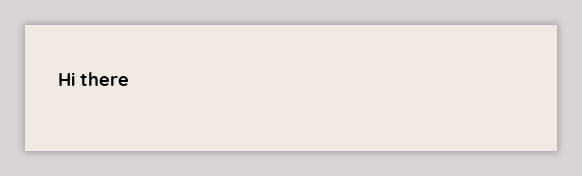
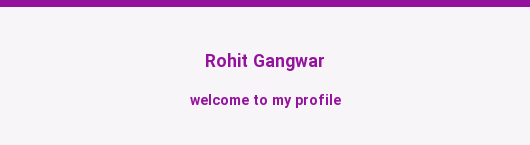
[58,72,129,86] Hi there -> [205,53,325,71] [189,94,341,108] Rohit Gangwar // welcome to my profile

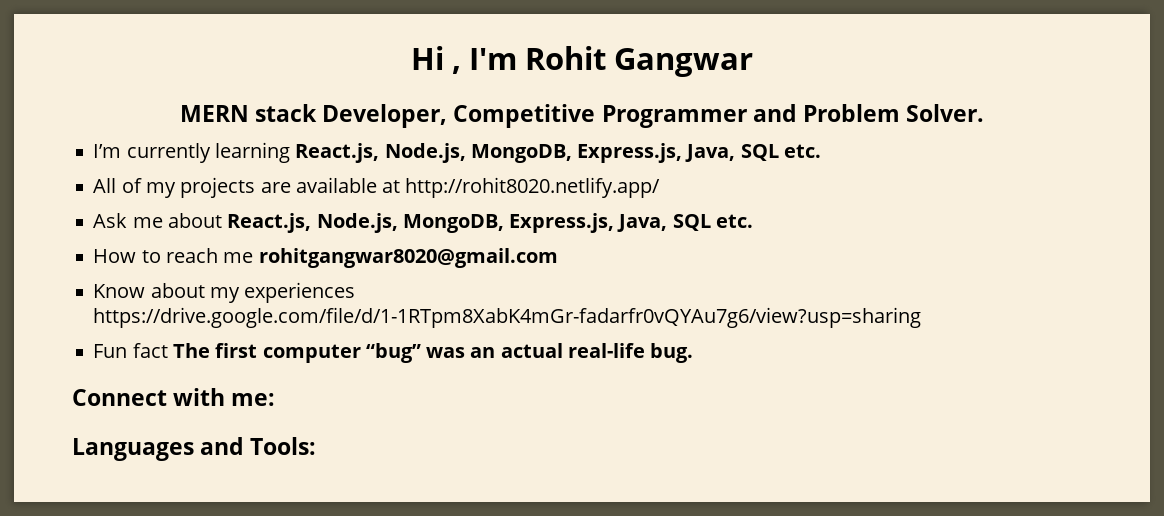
(205, 60) none -> [410,46,518,74] Hi , I'm
[189,94,341,108] welcome to my profile -> [180,104,984,128] [93,142,821,163] [93,177,661,198] [93,213,753,233] [93,248,558,268] [93,282,356,303] [93,307,922,328] [93,343,694,363] [72,388,276,406] [72,437,317,461] MERN stack Developer, Competitive Programmer and Problem Solver. // I’m currently learning React.js, Node.js, MongoDB, Express.js, Java, SQL etc. // All of my projects are available at http://rohit8020.netlify.app/ // Ask me about React.js, Node.js, MongoDB, Express.js, Java, SQL etc. // How to reach me rohitgangwar8020@gmail.com // Know about my experiences https://drive.google.com/file/d/1-1RTpm8XabK4mGr-fadarfr0vQYAu7g6/view?usp=sharing // Fun fact The first computer “bug” was an actual real-life bug. // Connect with me: // Languages and Tools:

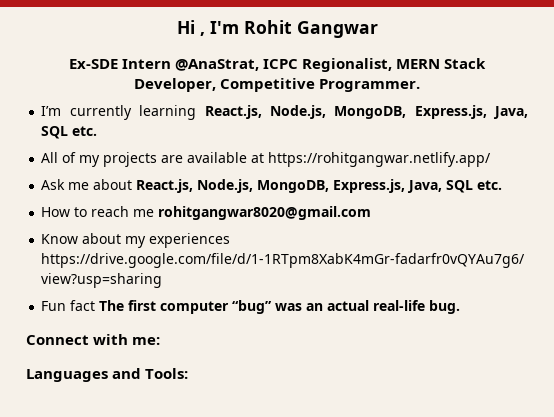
[180,104,984,128] MERN stack Developer, Competitive Programmer and Problem Solver. -> [68,58,487,72] [133,78,421,92] Ex-SDE Intern @AnaStrat, ICPC Regionalist, MERN Stack Developer, Competitive Programmer.
[405,177,661,198] http://rohit8020.netlify.app/ -> [268,152,492,167] https://rohitgangwar.netlify.app/

